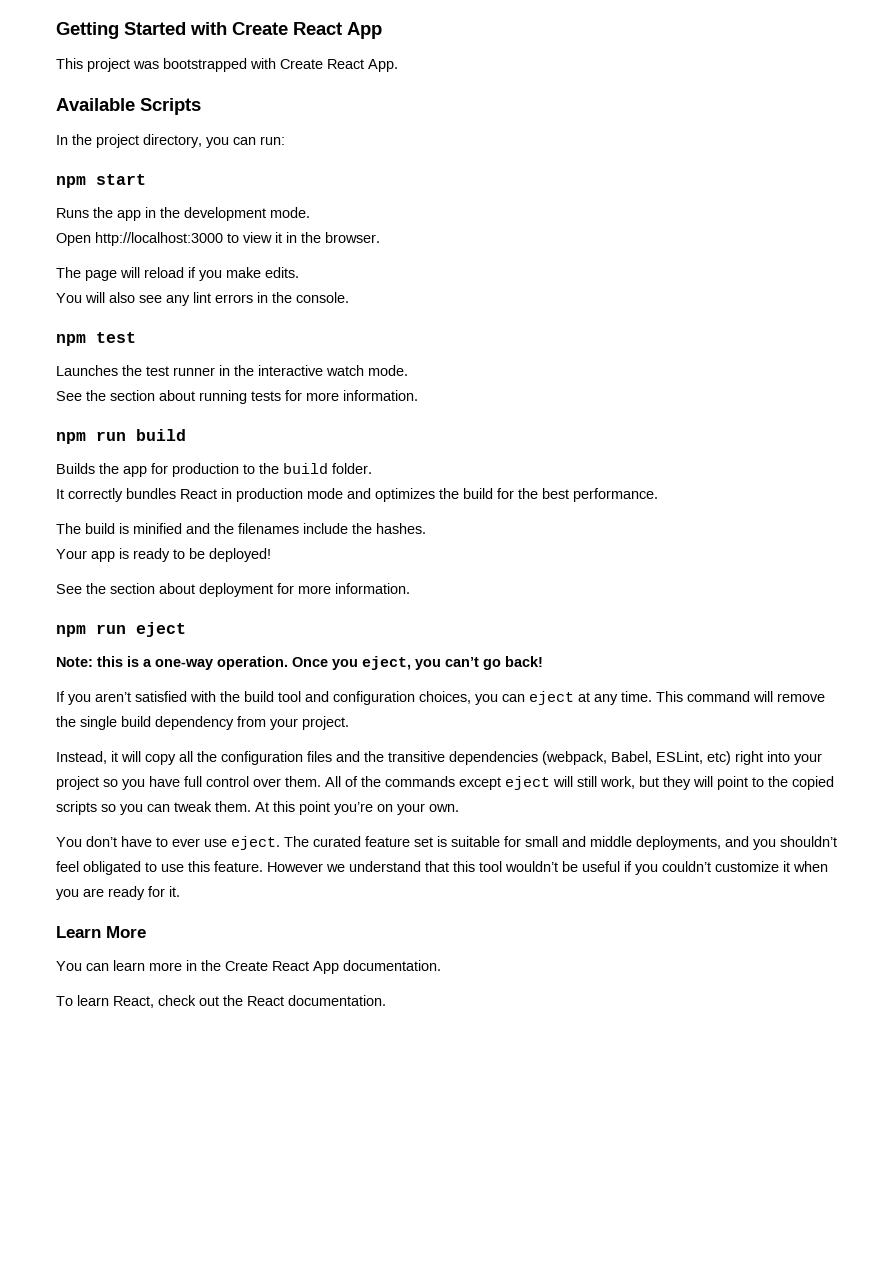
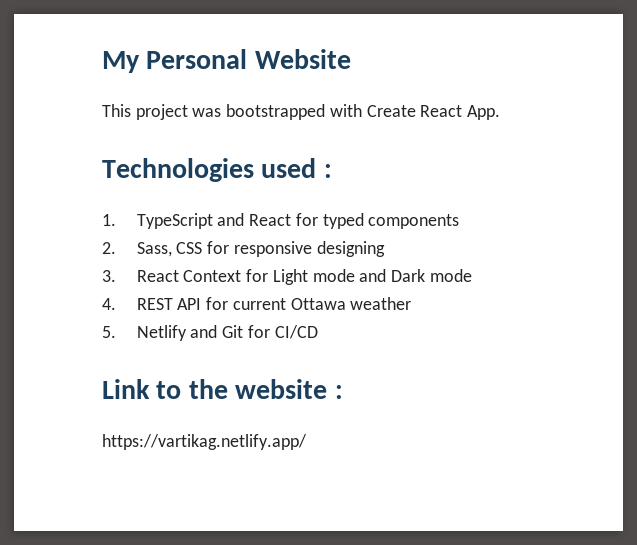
[56,22,382,39] Getting Started with Create React App -> [102,49,351,73] My Personal Website
[56,98,201,115] [56,134,285,148] [56,174,146,188] [56,207,310,221] [56,232,380,246] [56,267,299,281] [56,292,349,306] [56,332,136,346] [56,365,408,376] [56,390,418,404] [56,429,186,444] [56,463,372,477] [56,488,658,502] [56,523,426,534] [56,548,271,562] [56,583,410,597] [56,622,186,637] [56,656,543,670] [56,691,825,705] [56,716,349,730] [56,751,822,765] [56,776,834,790] [56,801,459,815] [56,836,837,850] [56,861,828,875] [56,886,180,900] [56,926,146,938] [56,960,441,974] [56,995,386,1008] Available Scripts // In the project directory, you can run: // npm start // Runs the app in the development mode. // Open http://localhost:3000 to view it in the browser. // The page will reload if you make edits. // You will also see any lint errors in the console. // npm test // Launches the test runner in the interactive watch mode. // See the section about running tests for more information. // npm run build // Builds the app for production to the build folder. // It correctly bundles React in production mode and optimizes the build for the best performance. // The build is minified and the filenames include the hashes. // Your app is ready to be deployed! // See the section about deployment for more information. // npm run eject // Note: this is a one-way operation. Once you eject, you can’t go back! // If you aren’t satisfied with the build tool and configuration choices, you can eject at any time. This command will remove the single build dependency from your project. // Instead, it will copy all the configuration files and the transitive dependencies (webpack, Babel, ESLint, etc) right into your project so you have full control over them. All of the commands except eject will still work, but they will point to the copied scripts so you can tweak them. At this point you’re on your own. // You don’t have to ever use eject. The curated feature set is suitable for small and middle deployments, and you shouldn’t feel obligated to use this feature. However we understand that this tool wouldn’t be useful if you couldn’t customize it when you are ready for it. // Learn More // You can learn more in the Create React App documentation. // To learn React, check out the React documentation. -> [102,158,332,182] [102,213,460,229] [102,241,385,257] [102,269,472,285] [102,297,412,310] [102,325,318,341] [102,379,343,399] [102,434,307,450] Technologies used : // 1. TypeScript and React for typed components // 2. Sass, CSS for responsive designing // 3. React Context for Light mode and Dark mode // 4. REST API for current Ottawa weather // 5. Netlify and Git for CI/CD // Link to the website : // https://vartikag.netlify.app/

